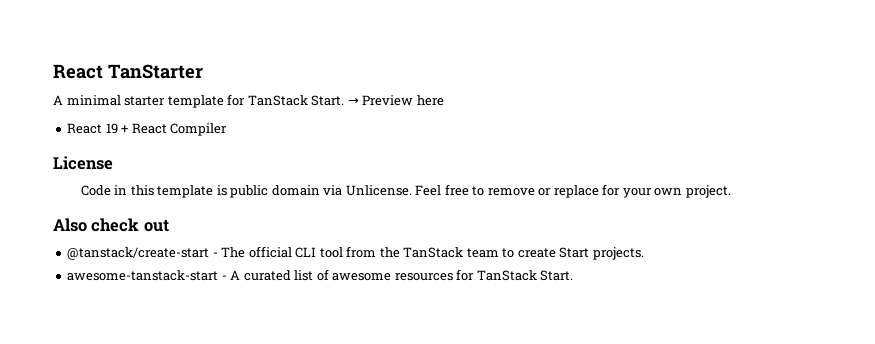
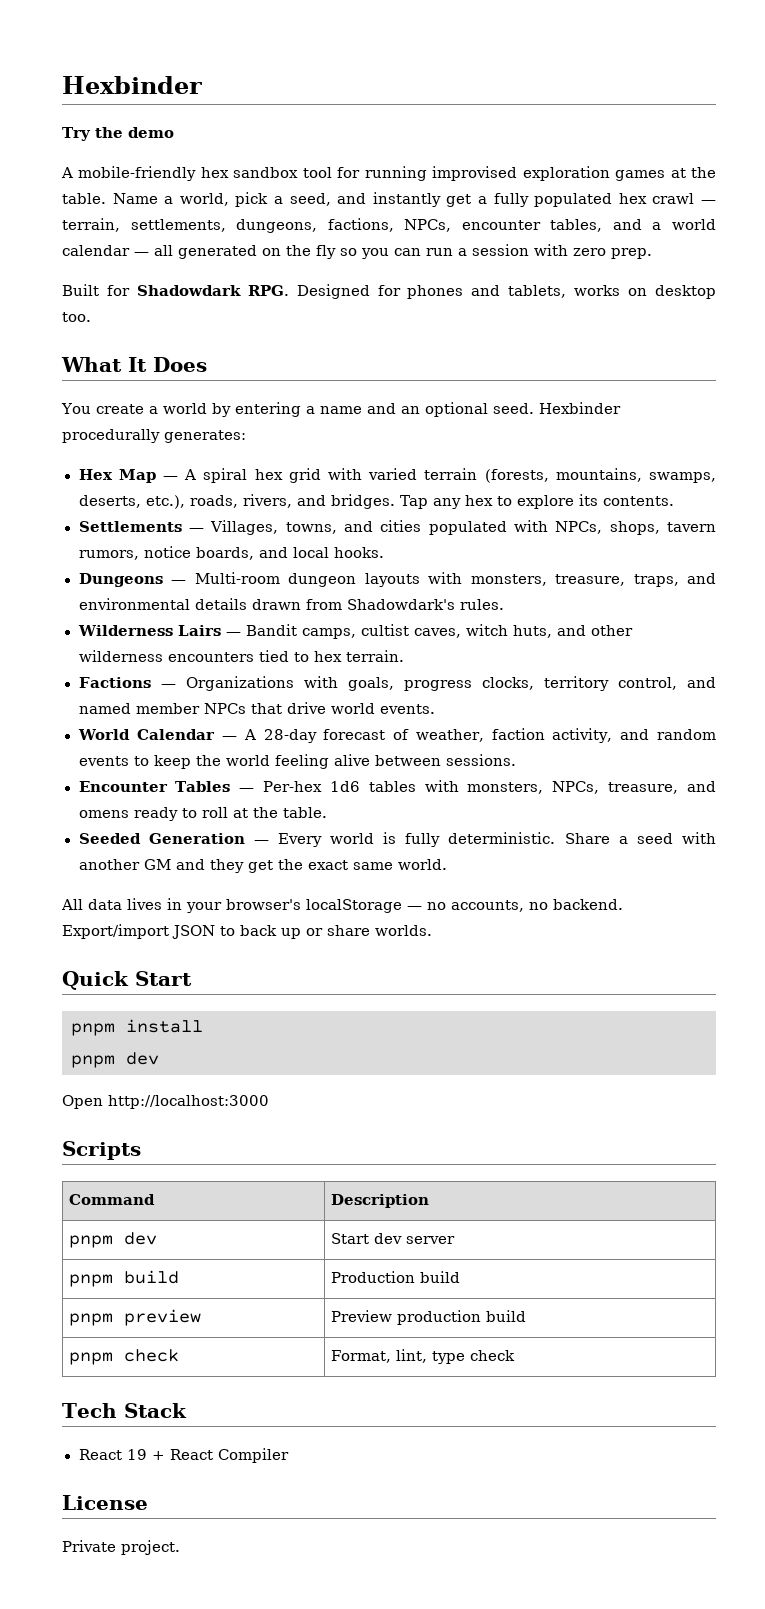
[53,64,203,79] [53,94,444,108] React TanStarter // A minimal starter template for TanStack Start. → Preview here -> [62,76,202,94] [62,127,174,141] [61,166,717,181] [62,192,717,207] [62,218,716,233] [62,244,652,259] [62,284,716,299] [62,312,91,322] [61,357,207,372] [61,402,621,417] [62,429,246,443] [78,468,716,483] [78,494,675,509] [78,520,717,535] [78,546,384,560] [78,572,716,587] [78,598,504,610] [77,624,633,639] [78,650,404,662] [78,676,716,691] [78,702,435,714] [77,728,716,743] [78,754,516,769] [78,780,716,794] [78,807,327,821] [78,832,716,847] [78,859,447,873] [61,898,623,913] [62,924,432,939] [62,971,192,990] [71,1019,203,1036] [71,1052,159,1068] [62,1095,269,1109] [62,1141,141,1160] [68,1194,155,1205] [330,1194,429,1208] [68,1232,157,1248] [330,1233,455,1244] [68,1270,179,1287] [330,1271,460,1283] [68,1309,201,1326] [330,1310,526,1325] [68,1349,179,1365] [330,1349,515,1364] [62,1403,187,1418] Hexbinder // Try the demo // A mobile-friendly hex sandbox tool for running improvised exploration games at the table. Name a world, pick a seed, and instantly get a fully populated hex crawl — terrain, settlements, dungeons, factions, NPCs, encounter tables, and a world calendar — all generated on the fly so you can run a session with zero prep. // Built for Shadowdark RPG. Designed for phones and tablets, works on desktop too. // What It Does // You create a world by entering a name and an optional seed. Hexbinder procedurally generates: // Hex Map — A spiral hex grid with varied terrain (forests, mountains, swamps, deserts, etc.), roads, rivers, and bridges. Tap any hex to explore its contents. // Settlements — Villages, towns, and cities populated with NPCs, shops, tavern rumors, notice boards, and local hooks. // Dungeons — Multi-room dungeon layouts with monsters, treasure, traps, and environmental details drawn from Shadowdark's rules. // Wilderness Lairs — Bandit camps, cultist caves, witch huts, and other wilderness encounters tied to hex terrain. // Factions — Organizations with goals, progress clocks, territory control, and named member NPCs that drive world events. // World Calendar — A 28-day forecast of weather, faction activity, and random events to keep the world feeling alive between sessions. // Encounter Tables — Per-hex 1d6 tables with monsters, NPCs, treasure, and omens ready to roll at the table. // Seeded Generation — Every world is fully deterministic. Share a seed with another GM and they get the exact same world. // All data lives in your browser's localStorage — no accounts, no backend. Export/import JSON to back up or share worlds. // Quick Start // pnpm install // pnpm dev // Open http://localhost:3000 // Scripts // Command | Description // pnpm dev | Start dev server // pnpm build | Production build // pnpm preview | Preview production build // pnpm check | Format, lint, type check // Tech Stack
[80,184,731,198] [53,218,169,232] [67,246,644,260] [67,269,574,281] Code in this template is public domain via Unlicense. Feel free to remove or replace for your own project. // Also check out // @tanstack/create-start - The official CLI tool from the TanStack team to create Start projects. // awesome-tanstack-start - A curated list of awesome resources for TanStack Start. -> [62,1540,180,1555] Private project.

